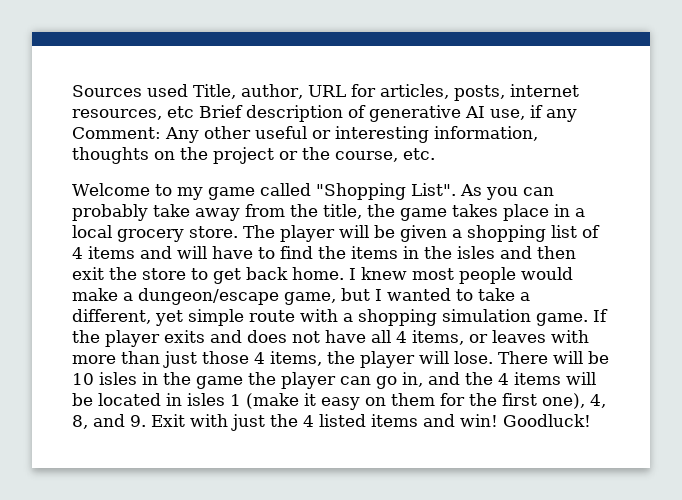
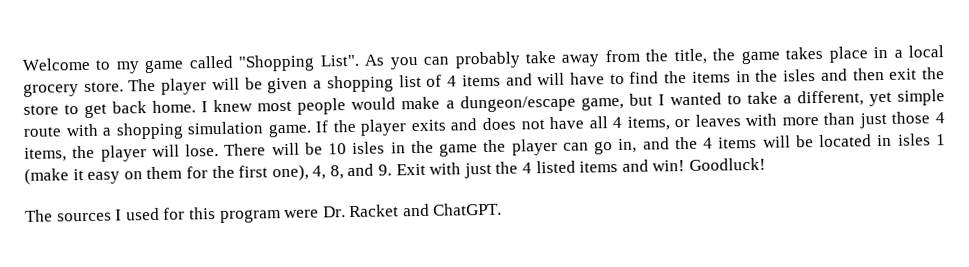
[72,84,579,101] [72,105,577,122] [72,126,538,143] [72,147,435,164] Sources used Title, author, URL for articles, posts, internet resources, etc Brief description of generative AI use, if any Comment: Any other useful or interesting information, thoughts on the project or the course, etc. // -> (22, 64) none
(591, 420) none -> [25,202,503,223] // The sources I used for this program were Dr. Racket and ChatGPT.

